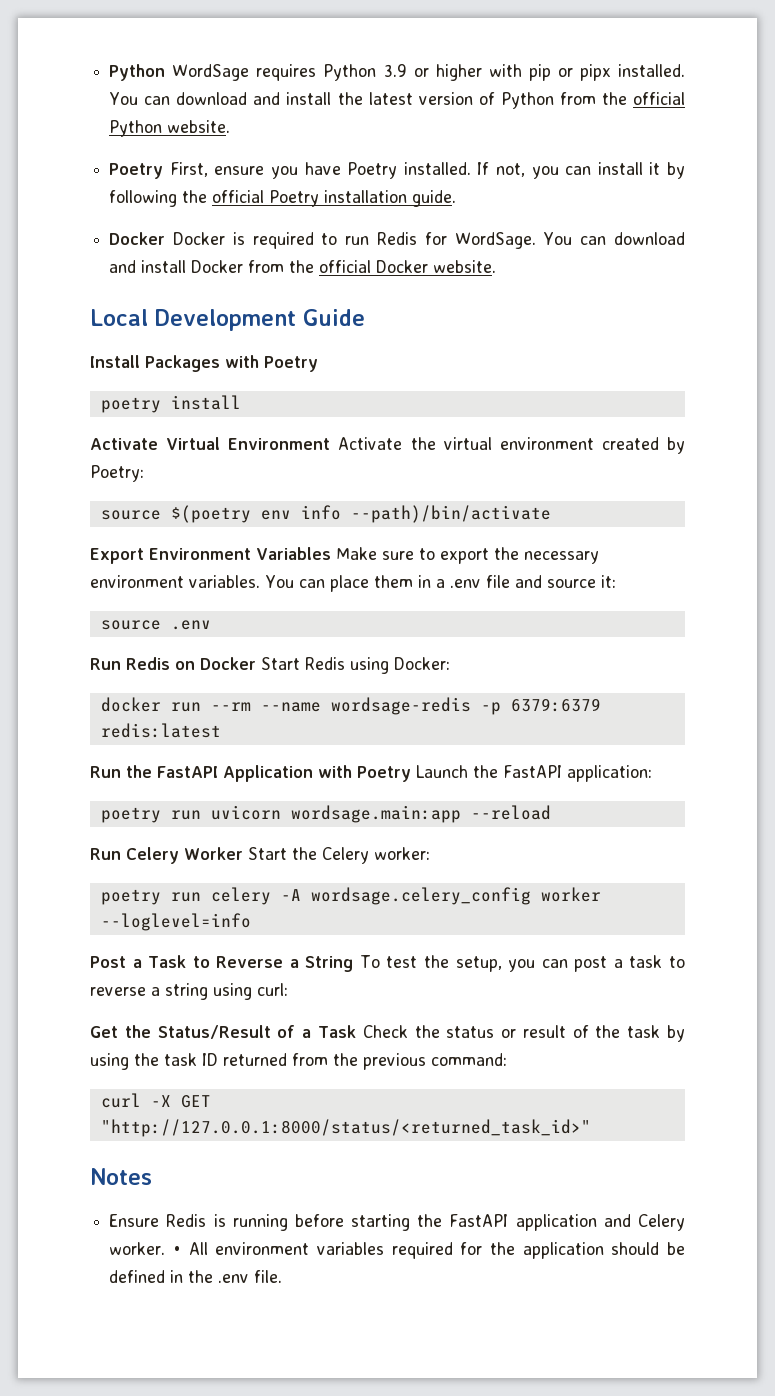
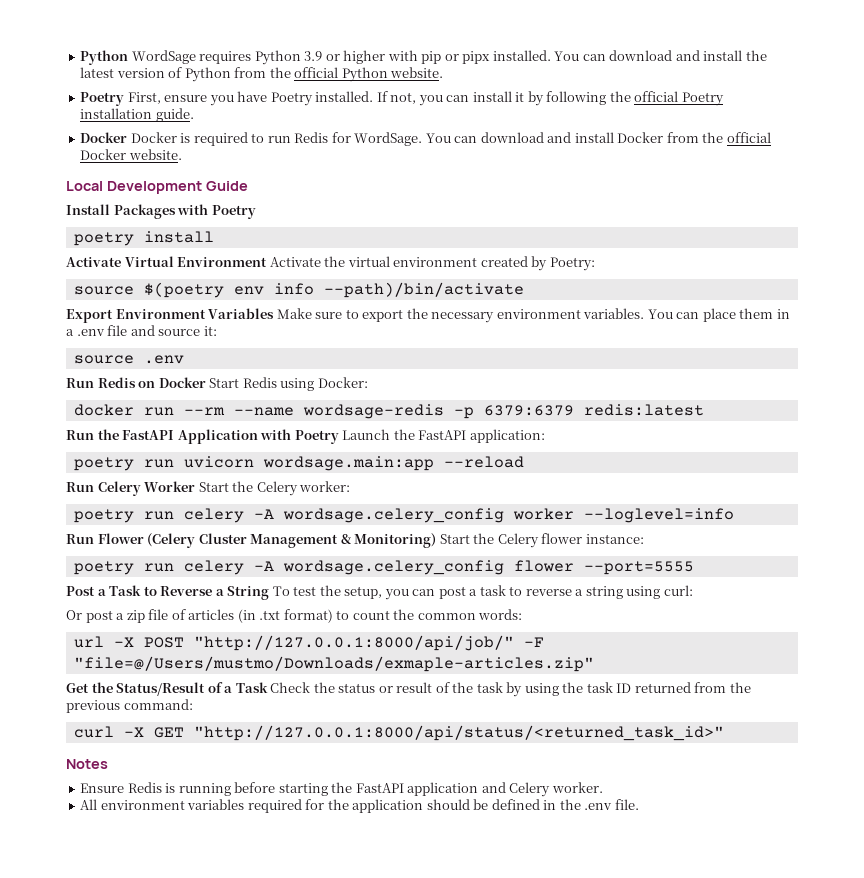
(251, 922) none -> [66,533,644,548] [73,560,694,575] // Run Flower (Celery Cluster Management & Monitoring) Start the Celery flower instance: // poetry run celery -A wordsage.celery_config flower --port=5555
(288, 989) none -> [66,609,523,623] [73,635,544,651] [73,656,594,672] // Or post a zip file of articles (in .txt format) to count the common words: // url -X POST "http://127.0.0.1:8000/api/job/" -F "file=@/Users/mustmo/Downloads/exmaple-articles.zip"
[100,1119,591,1137] "http://127.0.0.1:8000/status/<returned_task_id>" -> [193,725,724,741] "http://127.0.0.1:8000/api/status/<returned_task_id>"
[172,1246,181,1255] • -> (603, 787) //

